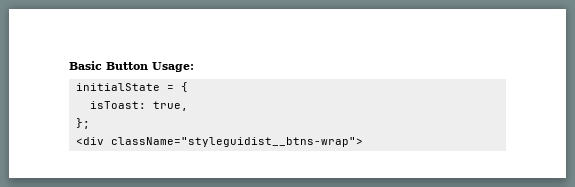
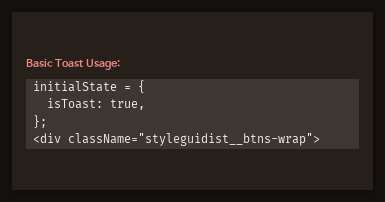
[106,62,148,70] Button -> [54,59,83,67] Toast

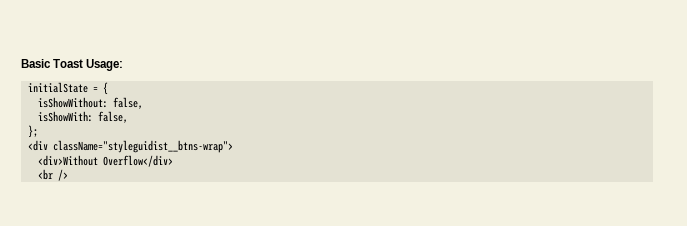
[46,98,145,110] isToast: true, -> [37,97,143,109] [37,111,128,123] isShowWithout: false, // isShowWith: false,
(320, 139) none -> [37,155,173,167] [37,169,68,181] // <div>Without Overflow</div> // <br />

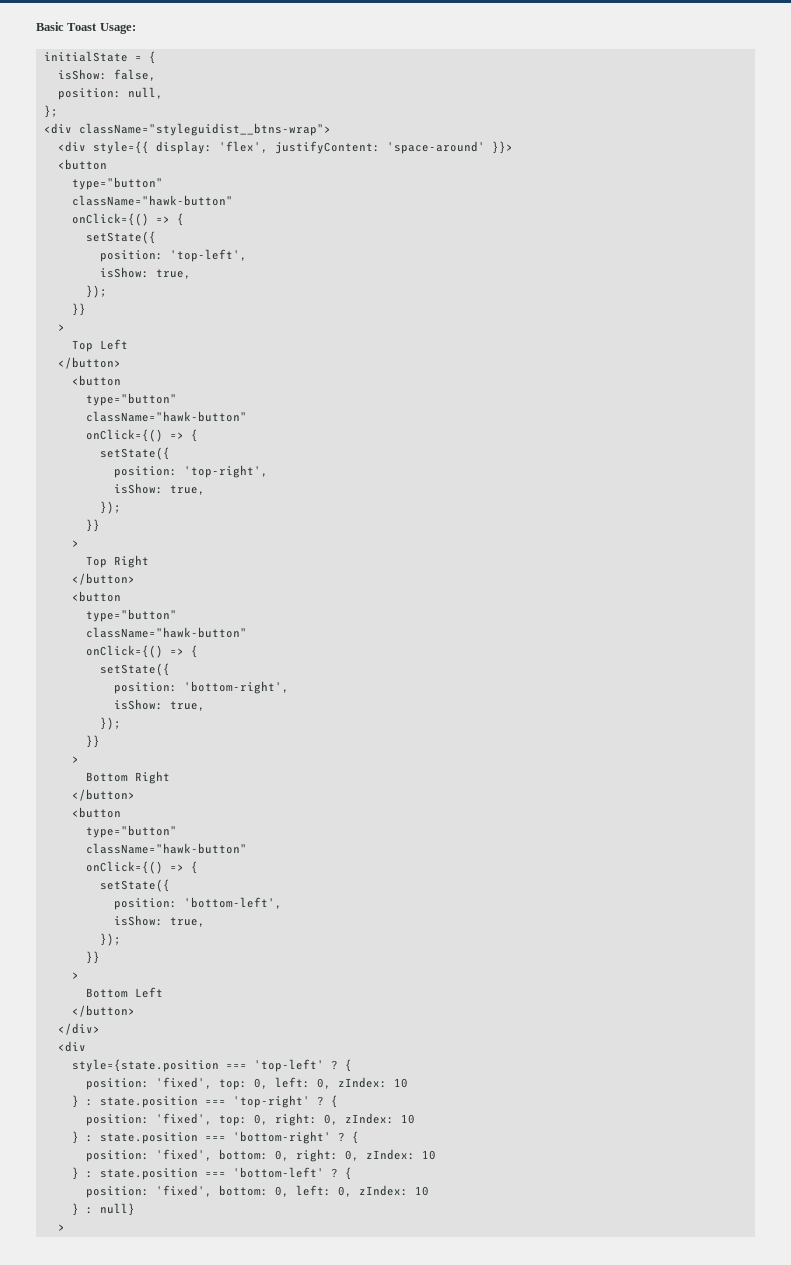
[37,97,143,109] [37,111,128,123] isShowWithout: false, // isShowWith: false, -> [57,69,156,81] [57,87,163,100] isShow: false, // position: null,
[37,155,173,167] [37,169,68,181] <div>Without Overflow</div> // <br /> -> [57,141,513,154] [57,159,107,170] [71,177,163,190] [71,195,233,206] [71,213,184,226] [85,231,156,244] [99,249,247,262] [99,267,191,279] [85,285,107,298] [71,303,86,316] [57,324,65,331] [71,339,128,352] [57,357,121,369] [71,375,121,386] [85,393,177,406] [85,411,247,422] [85,429,198,442] [99,447,170,460] [113,465,268,478] [113,483,205,495] [99,501,121,514] [85,519,100,532] [71,540,79,547] [85,555,149,568] [71,573,135,585] [71,591,121,602] [85,609,177,622] [85,627,247,638] [85,645,198,658] [99,663,170,676] [113,681,289,694] [113,699,205,711] [99,717,121,730] [85,735,100,748] [71,756,79,763] [85,771,170,784] [71,789,135,801] [71,807,121,818] [85,825,177,838] [85,843,247,854] [85,861,198,874] [99,879,170,892] [113,897,282,910] [113,915,205,927] [99,933,121,946] [85,951,100,964] [71,972,79,979] [85,987,163,998] [71,1005,135,1017] [57,1023,100,1035] [57,1041,86,1052] [71,1059,352,1072] [85,1077,408,1090] [71,1095,338,1108] [85,1113,415,1126] [71,1131,359,1144] [85,1149,436,1162] [71,1167,352,1180] [85,1185,429,1198] [71,1203,135,1216] [57,1224,65,1231] <div style={{ display: 'flex', justifyContent: 'space-around' }}> // <button // type="button" // className="hawk-button" // onClick={() => { // setState({ // position: 'top-left', // isShow: true, // }); // }} // > // Top Left // </button> // <button // type="button" // className="hawk-button" // onClick={() => { // setState({ // position: 'top-right', // isShow: true, // }); // }} // > // Top Right // </button> // <button // type="button" // className="hawk-button" // onClick={() => { // setState({ // position: 'bottom-right', // isShow: true, // }); // }} // > // Bottom Right // </button> // <button // type="button" // className="hawk-button" // onClick={() => { // setState({ // position: 'bottom-left', // isShow: true, // }); // }} // > // Bottom Left // </button> // </div> // <div // style={state.position === 'top-left' ? { // position: 'fixed', top: 0, left: 0, zIndex: 10 // } : state.position === 'top-right' ? { // position: 'fixed', top: 0, right: 0, zIndex: 10 // } : state.position === 'bottom-right' ? { // position: 'fixed', bottom: 0, right: 0, zIndex: 10 // } : state.position === 'bottom-left' ? { // position: 'fixed', bottom: 0, left: 0, zIndex: 10 // } : null} // >

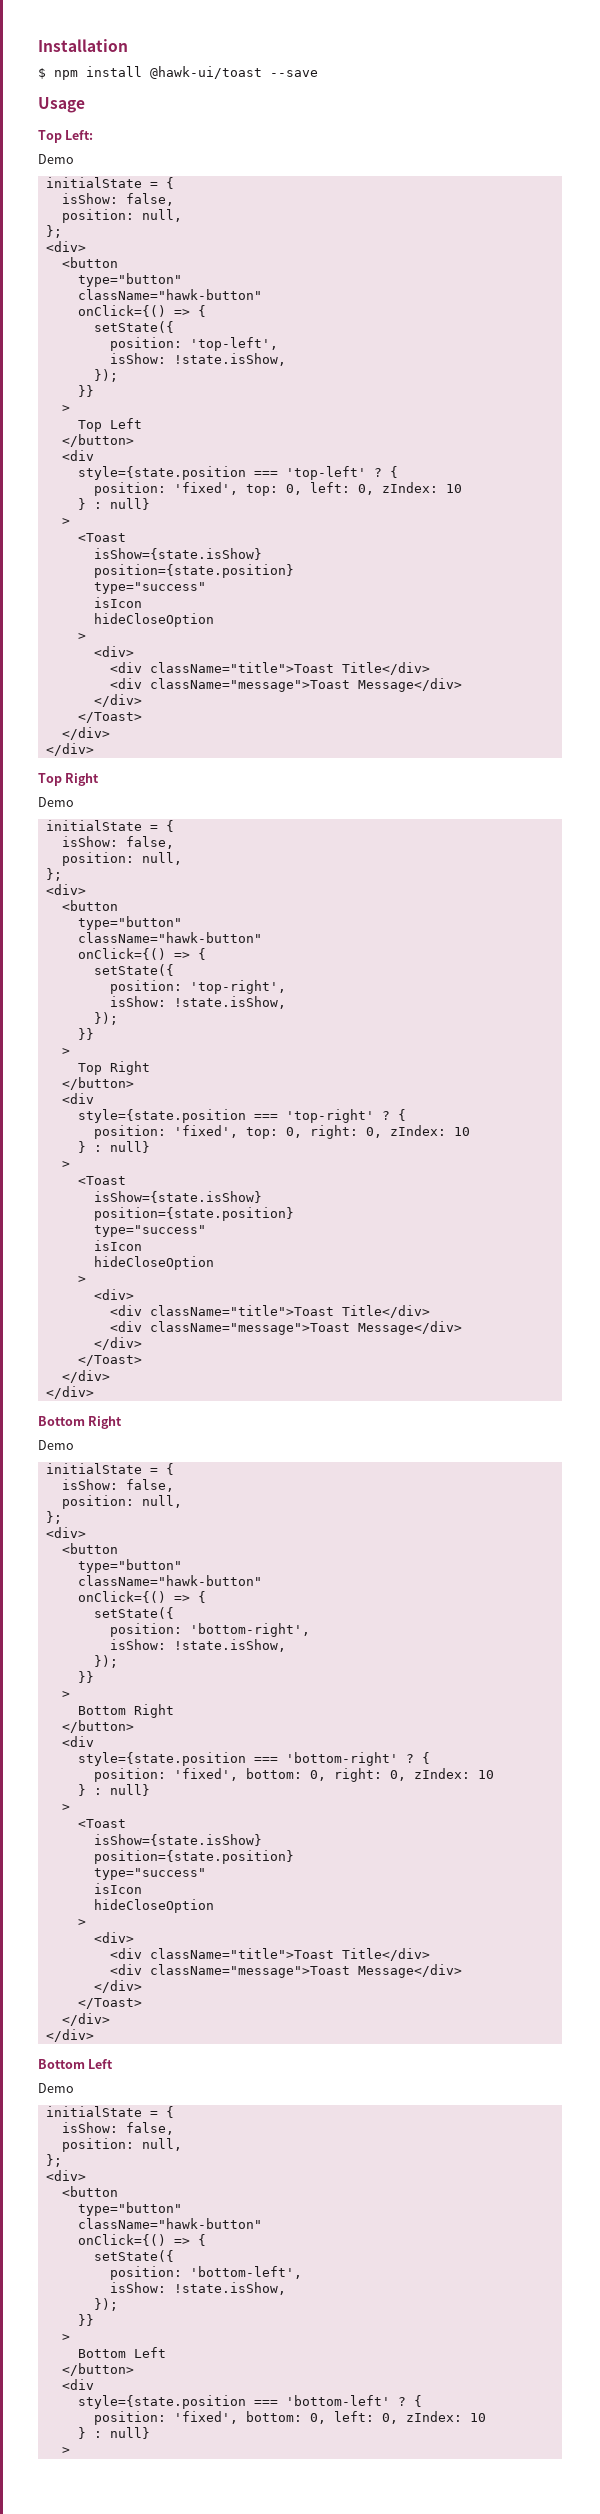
[36,22,136,34] [43,51,156,64] [57,69,156,81] [57,87,163,100] [43,105,58,118] [43,123,331,136] [57,141,513,154] Basic Toast Usage: // initialState = { // isShow: false, // position: null, // }; // <div className="styleguidist__btns-wrap"> // <div style={{ display: 'flex', justifyContent: 'space-around' }}> -> [38,39,128,52] [38,66,318,80] [38,97,85,113] [38,130,94,143] [38,154,74,164] [45,177,174,189] [61,193,174,206] [61,209,182,223] [45,225,62,238] [45,241,86,252] Installation // $ npm install @hawk-ui/toast --save // Usage // Top Left: // Demo // initialState = { // isShow: false, // position: null, // }; // <div>
[155,269,191,279] true, -> [173,353,286,366] !state.isShow,
[71,375,121,386] [85,393,177,406] [85,411,247,422] [85,429,198,442] [99,447,170,460] [113,465,268,478] [113,483,205,495] [99,501,121,514] [85,519,100,532] [71,540,79,547] [85,555,149,568] [71,573,135,585] [71,591,121,602] [85,609,177,622] [85,627,247,638] [85,645,198,658] [99,663,170,676] [113,681,289,694] [113,699,205,711] [99,717,121,730] [85,735,100,748] [71,756,79,763] [85,771,170,784] [71,789,135,801] [71,807,121,818] [85,825,177,838] [85,843,247,854] [85,861,198,874] [99,879,170,892] [113,897,282,910] [113,915,205,927] [99,933,121,946] [85,951,100,964] [71,972,79,979] [85,987,163,998] [71,1005,135,1017] [57,1023,100,1035] // <button // type="button" // className="hawk-button" // onClick={() => { // setState({ // position: 'top-right', // isShow: true, // }); // }} // > // Top Right // </button> // <button // type="button" // className="hawk-button" // onClick={() => { // setState({ // position: 'bottom-right', // isShow: true, // }); // }} // > // Bottom Right // </button> // <button // type="button" // className="hawk-button" // onClick={() => { // setState({ // position: 'bottom-left', // isShow: true, // }); // }} // > // Bottom Left // </button> // </div> -> (134, 440) none
[99,1096,198,1108] state.position -> [109,498,150,510] [61,518,70,525] [77,533,126,542] [93,548,262,560] [93,564,294,578] [93,582,206,594] [93,597,142,608] [93,613,214,627] [77,633,86,640] [93,646,134,657] [109,662,430,675] [109,678,462,692] [93,694,142,707] [77,712,142,723] [61,727,110,740] [45,743,94,756] [38,773,100,786] [38,797,74,807] [45,820,174,832] [61,836,174,849] [61,852,182,866] [45,868,62,881] [45,884,86,895] [61,900,118,911] [77,916,182,930] [77,932,262,943] [77,948,206,960] [93,964,174,976] [109,980,286,994] [109,996,286,1009] [93,1012,118,1025] [77,1028,94,1040] [61,1048,70,1055] [77,1061,150,1075] [61,1077,134,1090] [61,1093,94,1104] [77,1109,246,1123] null} // > // <Toast // isShow={state.isShow} // position={state.position} // type="success" // isIcon // hideCloseOption // > // <div> // <div className="title">Toast Title</div> // <div className="message">Toast Message</div> // </div> // </Toast> // </div> // </div> // Top Right // Demo // initialState = { // isShow: false, // position: null, // }; // <div> // <button // type="button" // className="hawk-button" // onClick={() => { // setState({ // position: 'top-right', // isShow: !state.isShow, // }); // }} // > // Top Right // </button> // <div // style={state.position
[99,1132,198,1144] state.position -> [109,1141,150,1153] [61,1161,70,1168] [77,1176,126,1185] [93,1191,262,1203] [93,1207,294,1221] [93,1225,206,1237] [93,1240,142,1251] [93,1256,214,1270] [77,1276,86,1283] [93,1289,134,1300] [109,1305,430,1318] [109,1321,462,1335] [93,1337,142,1350] [77,1355,142,1366] [61,1370,110,1383] [45,1386,94,1399] [38,1416,123,1429] [38,1440,74,1450] [45,1463,174,1475] [61,1479,174,1492] [61,1495,182,1509] [45,1511,62,1524] [45,1527,86,1538] [61,1543,118,1554] [77,1559,182,1573] [77,1575,262,1586] [77,1591,206,1603] [93,1607,174,1619] [109,1623,310,1637] [109,1639,286,1652] [93,1655,118,1668] [77,1671,94,1683] [61,1691,70,1698] [77,1704,174,1718] [61,1720,134,1733] [61,1736,94,1747] [77,1752,246,1766] null} // > // <Toast // isShow={state.isShow} // position={state.position} // type="success" // isIcon // hideCloseOption // > // <div> // <div className="title">Toast Title</div> // <div className="message">Toast Message</div> // </div> // </Toast> // </div> // </div> // Bottom Right // Demo // initialState = { // isShow: false, // position: null, // }; // <div> // <button // type="button" // className="hawk-button" // onClick={() => { // setState({ // position: 'bottom-right', // isShow: !state.isShow, // }); // }} // > // Bottom Right // </button> // <div // style={state.position
[99,1168,198,1180] state.position -> [109,1784,150,1796] [61,1804,70,1811] [77,1819,126,1828] [93,1834,262,1846] [93,1850,294,1864] [93,1868,206,1880] [93,1883,142,1894] [93,1899,214,1913] [77,1919,86,1926] [93,1932,134,1943] [109,1948,430,1961] [109,1964,462,1978] [93,1980,142,1993] [77,1998,142,2009] [61,2013,110,2026] [45,2029,94,2042] [38,2059,114,2069] [38,2083,74,2093] [45,2106,174,2118] [61,2122,174,2135] [61,2138,182,2152] [45,2154,62,2167] [45,2170,86,2181] [61,2186,118,2197] [77,2202,182,2216] [77,2218,262,2229] [77,2234,206,2246] [93,2250,174,2262] [109,2266,302,2280] [109,2282,286,2295] [93,2298,118,2311] [77,2314,94,2326] [61,2334,70,2341] [77,2347,166,2358] [61,2363,134,2376] [61,2379,94,2390] [77,2395,246,2409] null} // > // <Toast // isShow={state.isShow} // position={state.position} // type="success" // isIcon // hideCloseOption // > // <div> // <div className="title">Toast Title</div> // <div className="message">Toast Message</div> // </div> // </Toast> // </div> // </div> // Bottom Left // Demo // initialState = { // isShow: false, // position: null, // }; // <div> // <button // type="button" // className="hawk-button" // onClick={() => { // setState({ // position: 'bottom-left', // isShow: !state.isShow, // }); // }} // > // Bottom Left // </button> // <div // style={state.position

